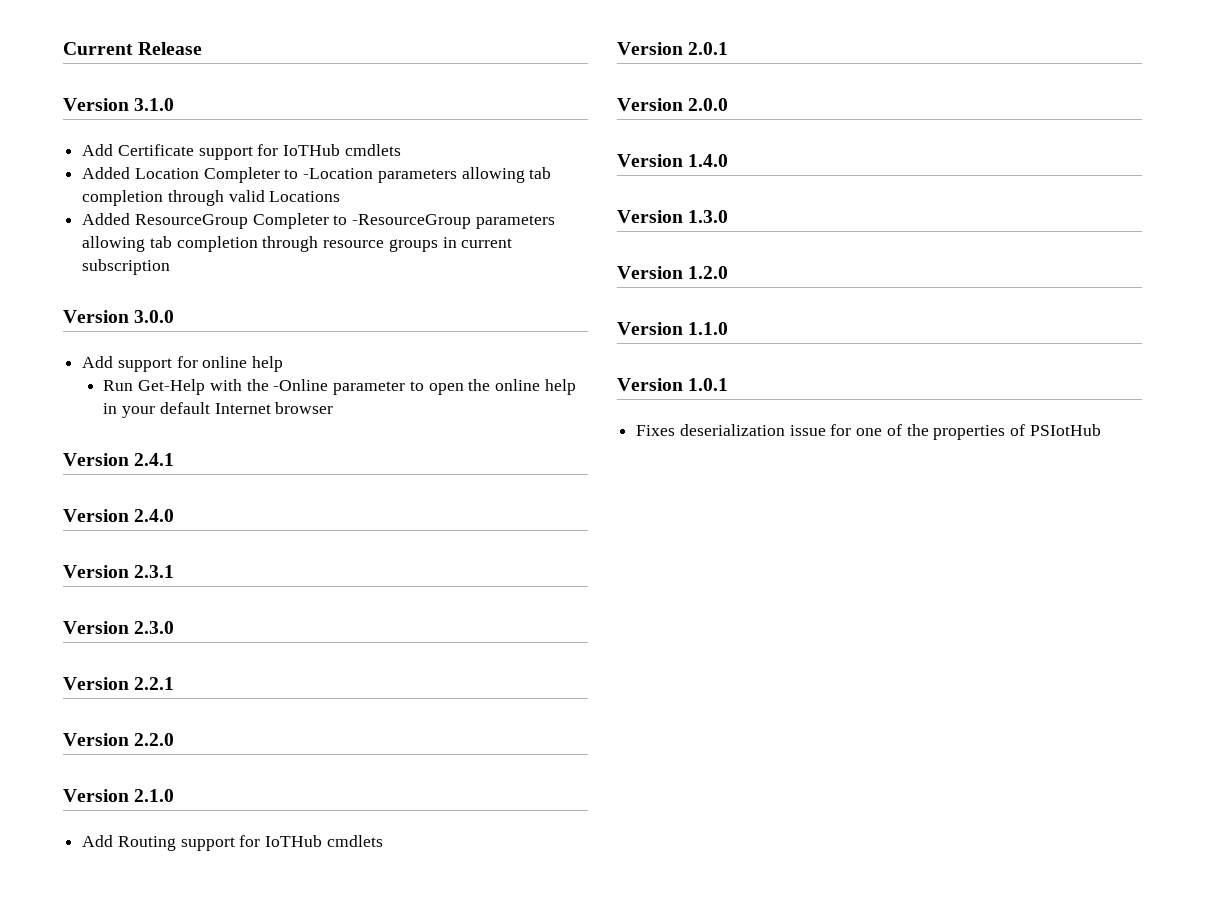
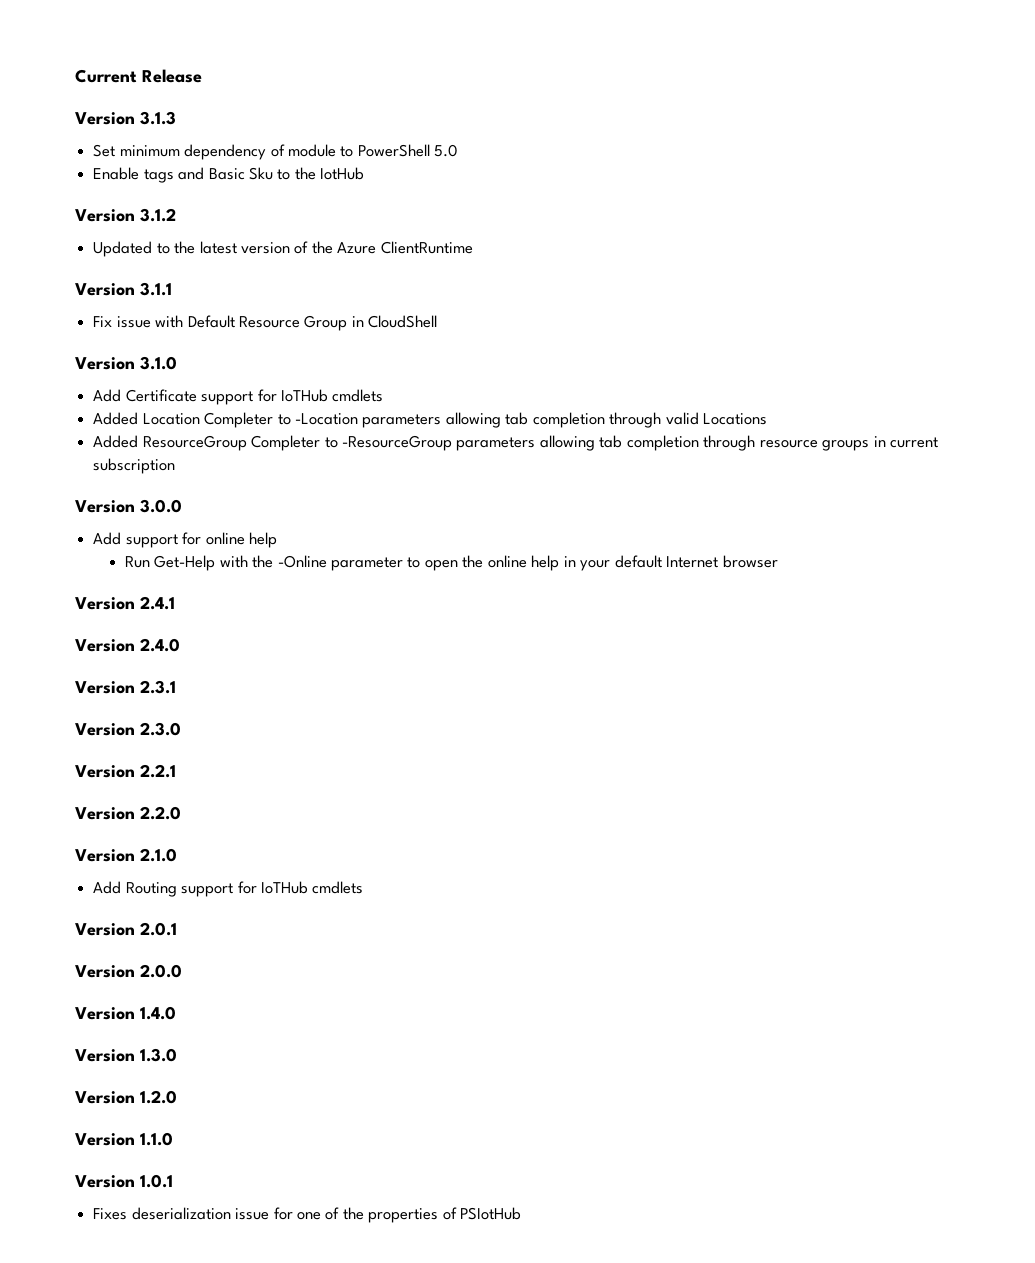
(203, 48) none -> [75,111,176,125] [93,144,459,160] [93,167,365,183] [75,208,176,222] [93,241,473,257] [75,282,172,296] [93,315,438,331] // Version 3.1.3 // Set minimum dependency of module to PowerShell 5.0 // Enable tags and Basic Sku to the IotHub // Version 3.1.2 // Updated to the latest version of the Azure ClientRuntime // Version 3.1.1 // Fix issue with Default Resource Group in CloudShell

